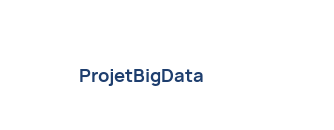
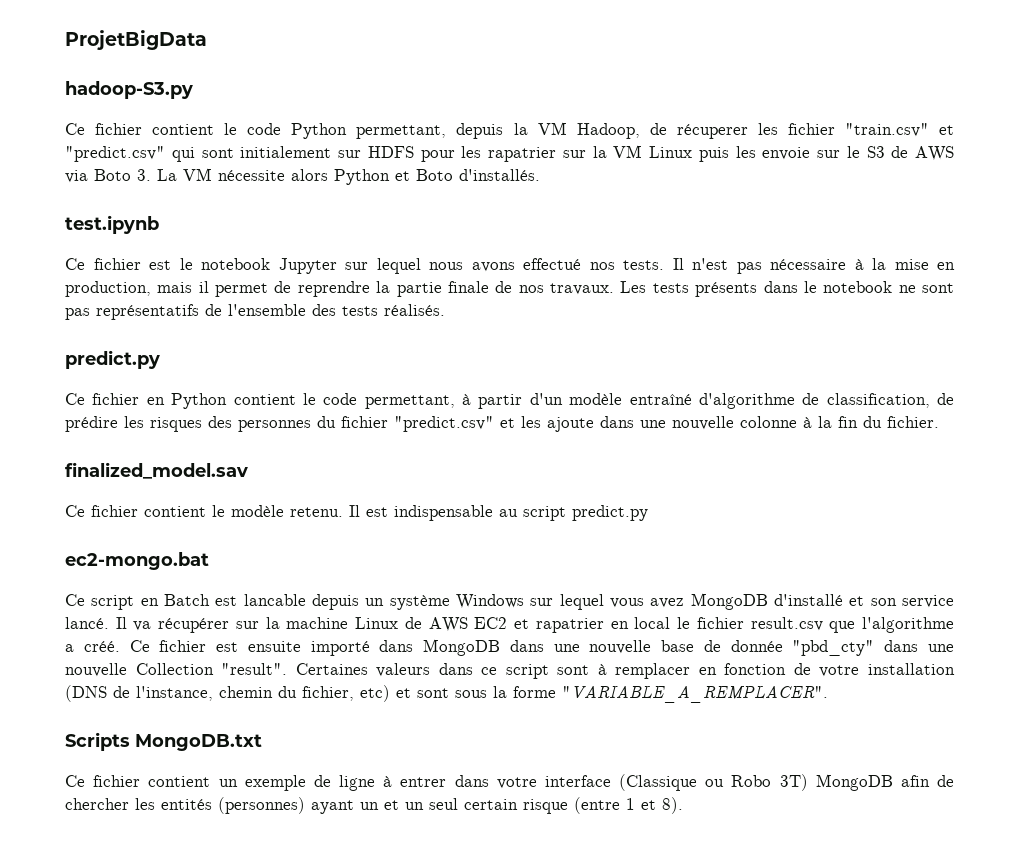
(204, 77) none -> [65,81,193,99] [65,122,954,139] [65,145,954,162] [65,168,540,185] [65,215,159,234] [65,258,955,274] [65,281,954,297] [65,304,445,320] [65,350,160,369] [65,393,954,409] [65,416,939,432] [65,462,248,479] [65,505,648,521] [65,552,209,570] [65,593,955,610] [65,617,954,633] [65,639,954,656] [65,663,955,679] [65,685,828,703] [65,732,262,751] [65,774,954,791] [65,797,683,814] // hadoop-S3.py // Ce fichier contient le code Python permettant, depuis la VM Hadoop, de récuperer les fichier "train.csv" et "predict.csv" qui sont initialement sur HDFS pour les rapatrier sur la VM Linux puis les envoie sur le S3 de AWS via Boto 3. La VM nécessite alors Python et Boto d'installés. // test.ipynb // Ce fichier est le notebook Jupyter sur lequel nous avons effectué nos tests. Il n'est pas nécessaire à la mise en production, mais il permet de reprendre la partie finale de nos travaux. Les tests présents dans le notebook ne sont pas représentatifs de l'ensemble des tests réalisés. // predict.py // Ce fichier en Python contient le code permettant, à partir d'un modèle entraîné d'algorithme de classification, de prédire les risques des personnes du fichier "predict.csv" et les ajoute dans une nouvelle colonne à la fin du fichier. // finalized_model.sav // Ce fichier contient le modèle retenu. Il est indispensable au script predict.py // ec2-mongo.bat // Ce script en Batch est lancable depuis un système Windows sur lequel vous avez MongoDB d'installé et son service lancé. Il va récupérer sur la machine Linux de AWS EC2 et rapatrier en local le fichier result.csv que l'algorithme a créé. Ce fichier est ensuite importé dans MongoDB dans une nouvelle base de donnée "pbd_cty" dans une nouvelle Collection "result". Certaines valeurs dans ce script sont à remplacer en fonction de votre installation (DNS de l'instance, chemin du fichier, etc) et sont sous la forme "VARIABLE_A_REMPLACER". // Scripts MongoDB.txt // Ce fichier contient un exemple de ligne à entrer dans votre interface (Classique ou Robo 3T) MongoDB afin de chercher les entités (personnes) ayant un et un seul certain risque (entre 1 et 8).

